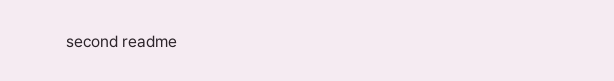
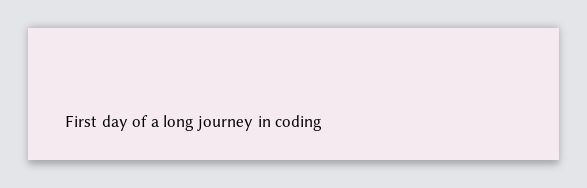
[66,35,178,48] second readme -> [65,115,323,131] First day of a long journey in coding

